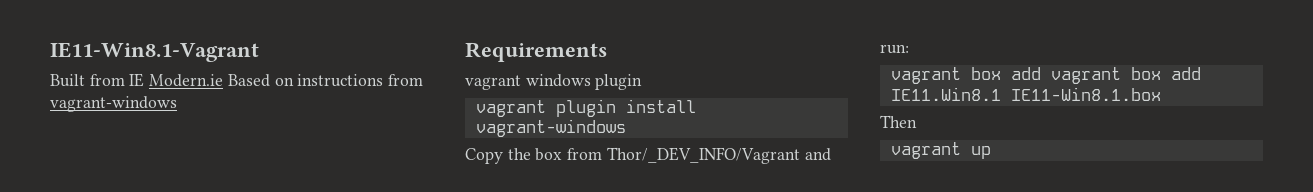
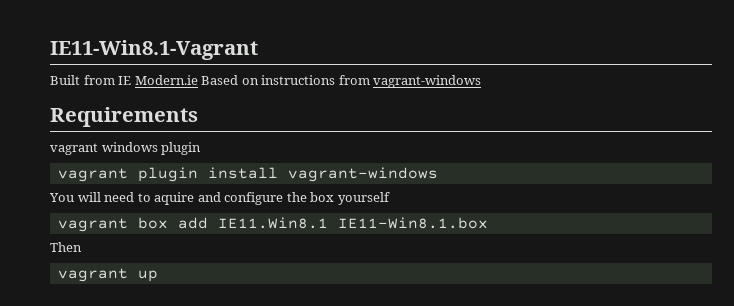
[465,147,831,164] [880,44,909,54] [890,67,1201,84] Copy the box from Thor/_DEV_INFO/Vagrant and run: // vagrant box add vagrant box add -> [49,192,390,205] [57,217,208,232] You will need to aquire and configure the box yourself // vagrant box add

